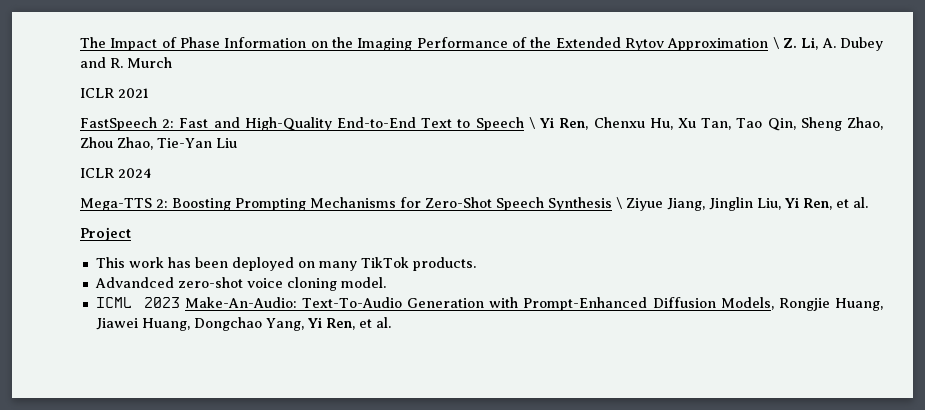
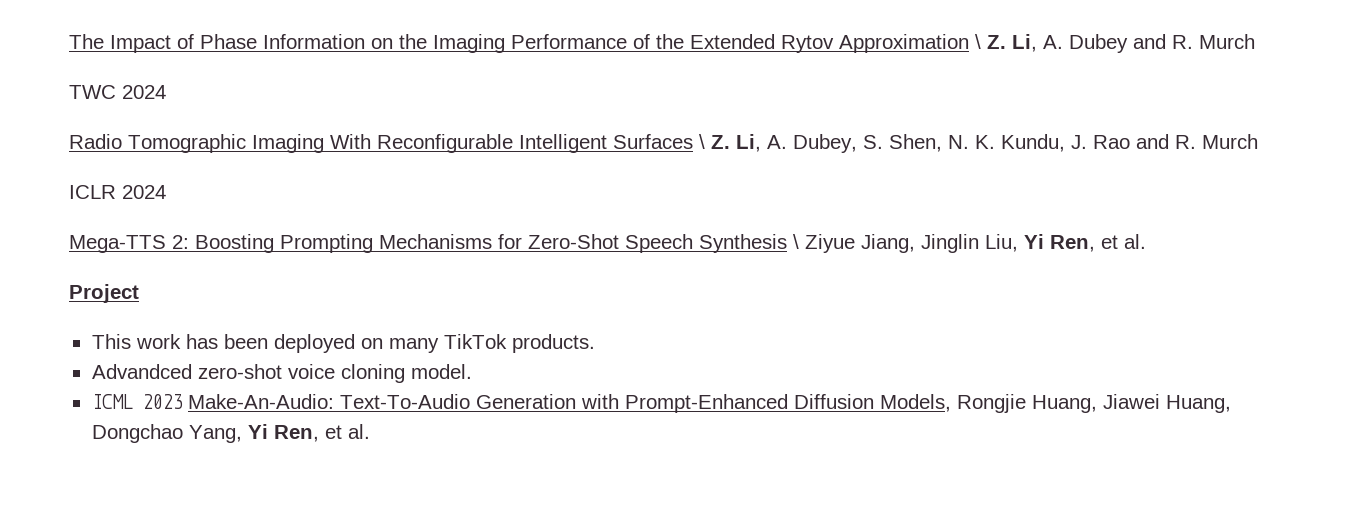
[80,88,149,98] [80,117,883,131] [80,137,237,150] ICLR 2021 // FastSpeech 2: Fast and High-Quality End-to-End Text to Speech \ Yi Ren, Chenxu Hu, Xu Tan, Tao Qin, Sheng Zhao, Zhou Zhao, Tie-Yan Liu -> [69,85,166,99] [69,134,1258,153] TWC 2024 // Radio Tomographic Imaging With Reconfigurable Intelligent Surfaces \ Z. Li, A. Dubey, S. Shen, N. K. Kundu, J. Rao and R. Murch

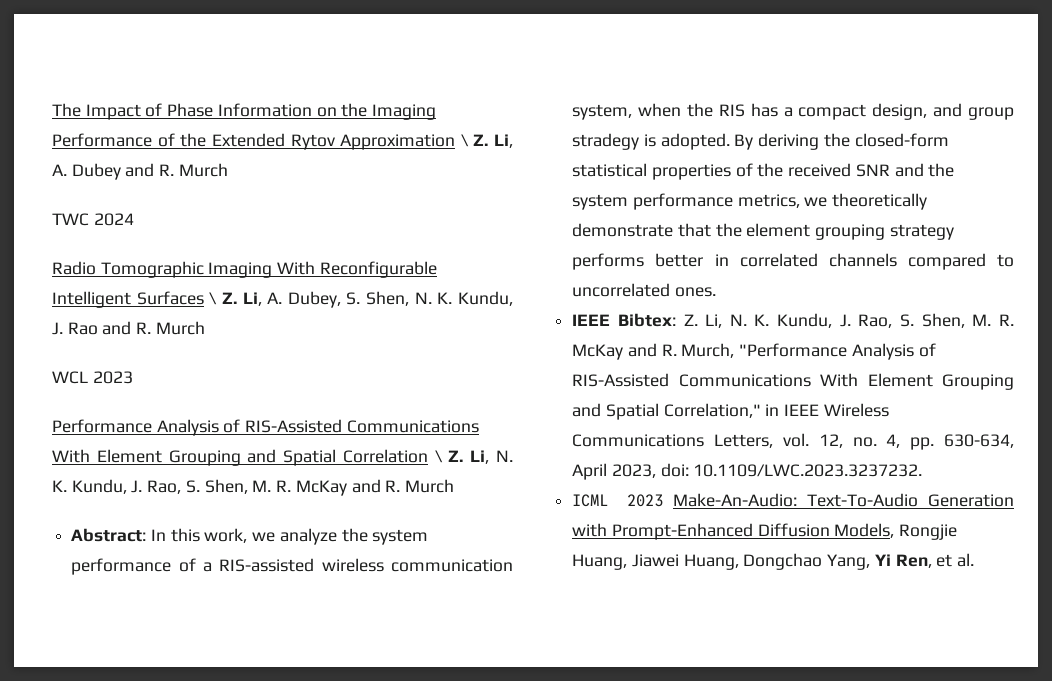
[69,185,166,199] [69,234,1146,253] [69,284,139,303] [91,334,595,353] [91,364,472,383] ICLR 2024 // Mega-TTS 2: Boosting Prompting Mechanisms for Zero-Shot Speech Synthesis \ Ziyue Jiang, Jinglin Liu, Yi Ren, et al. // Project // This work has been deployed on many TikTok products. // Advandced zero-shot voice cloning model. -> [52,371,133,384] [52,419,479,436] [52,449,513,466] [52,479,454,496] [71,528,429,545] [71,558,513,575] [572,103,1014,120] [572,133,949,150] [572,163,955,180] [572,193,928,210] [572,223,954,240] [572,253,1014,270] [572,283,716,297] [572,313,1014,328] [572,343,936,360] [572,373,1014,390] [572,403,889,420] [572,433,1014,450] [572,463,923,480] WCL 2023 // Performance Analysis of RIS-Assisted Communications With Element Grouping and Spatial Correlation \ Z. Li, N. K. Kundu, J. Rao, S. Shen, M. R. McKay and R. Murch // Abstract: In this work, we analyze the system performance of a RIS-assisted wireless communication system, when the RIS has a compact design, and group stradegy is adopted. By deriving the closed-form statistical properties of the received SNR and the system performance metrics, we theoretically demonstrate that the element grouping strategy performs better in correlated channels compared to uncorrelated ones. // IEEE Bibtex: Z. Li, N. K. Kundu, J. Rao, S. Shen, M. R. McKay and R. Murch, "Performance Analysis of RIS-Assisted Communications With Element Grouping and Spatial Correlation," in IEEE Wireless Communications Letters, vol. 12, no. 4, pp. 630-634, April 2023, doi: 10.1109/LWC.2023.3237232.

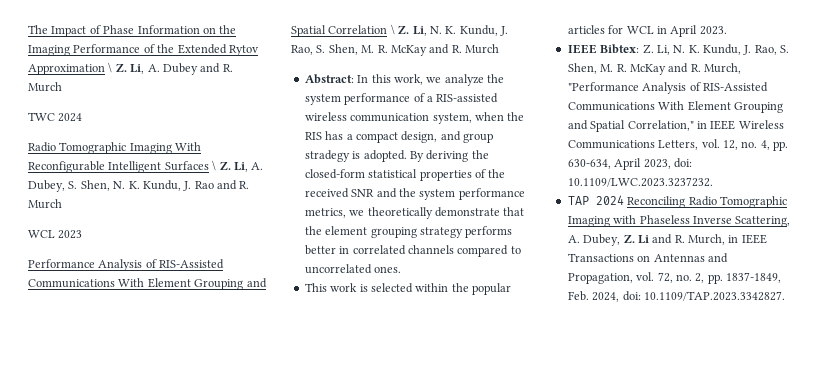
(716, 292) none -> [304,283,511,295] [567,25,727,37] // This work is selected within the popular articles for WCL in April 2023.
[572,493,1014,507] [572,523,958,540] [572,553,975,570] ICML 2023 Make-An-Audio: Text-To-Audio Generation with Prompt-Enhanced Diffusion Models, Rongjie Huang, Jiawei Huang, Dongchao Yang, Yi Ren, et al. -> [567,195,787,208] [567,215,791,227] [567,234,767,246] [567,253,728,263] [567,272,781,284] [567,291,785,302] TAP 2024 Reconciling Radio Tomographic Imaging with Phaseless Inverse Scattering, A. Dubey, Z. Li and R. Murch, in IEEE Transactions on Antennas and Propagation, vol. 72, no. 2, pp. 1837-1849, Feb. 2024, doi: 10.1109/TAP.2023.3342827.

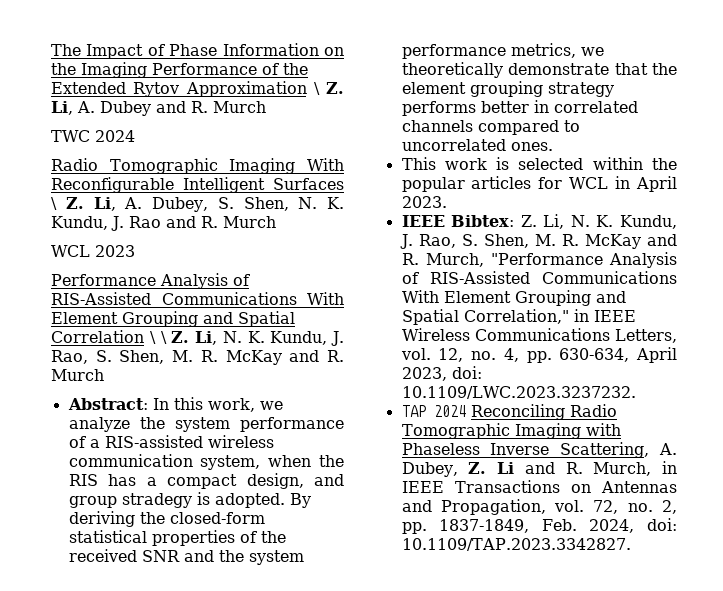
(395, 29) none -> [160,331,167,344] \

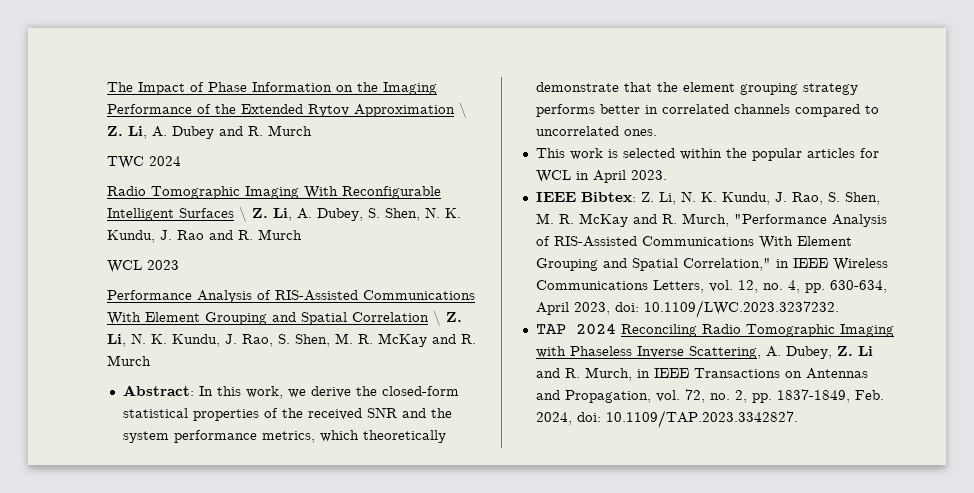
[160,331,167,344] \ -> (441, 318) none
[68,417,344,432] [68,435,274,448] [68,454,344,470] [68,473,344,489] [68,492,311,508] [68,511,135,527] analyze the system performance of a RIS-assisted wireless communication system, when the RIS has a compact design, and group stradegy is adopted. By deriving -> [310,386,351,398] derive
[580,47,604,56] we -> [319,430,359,442] which

